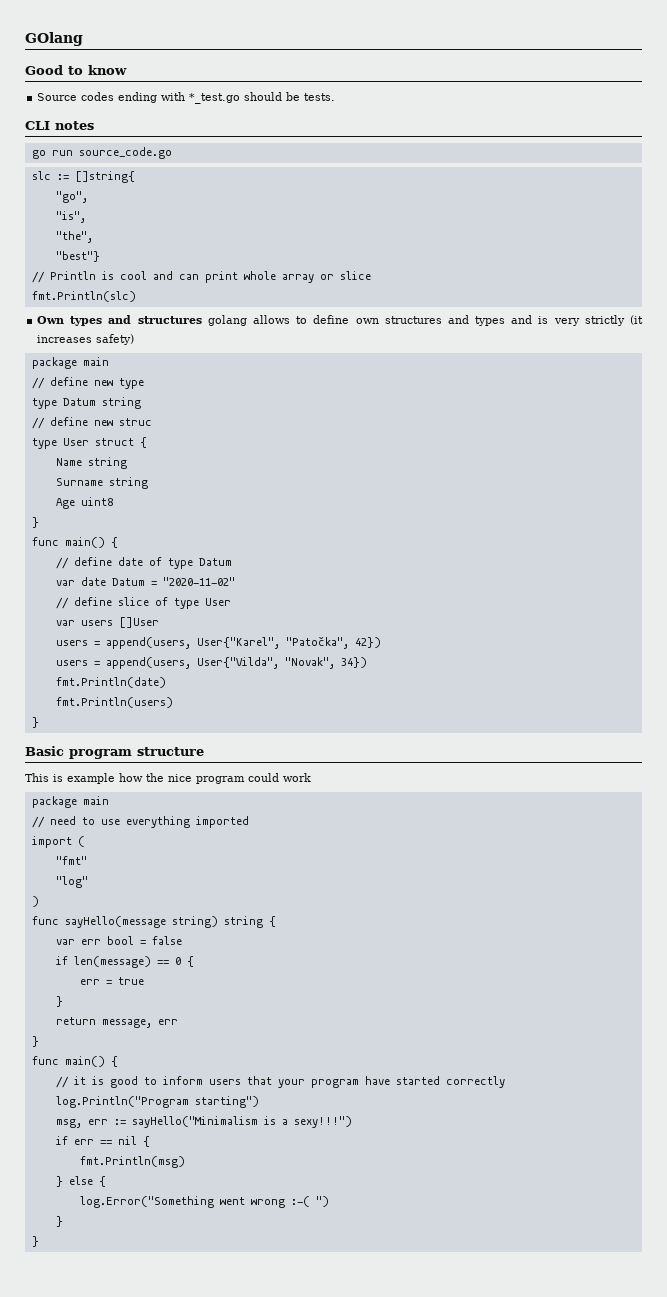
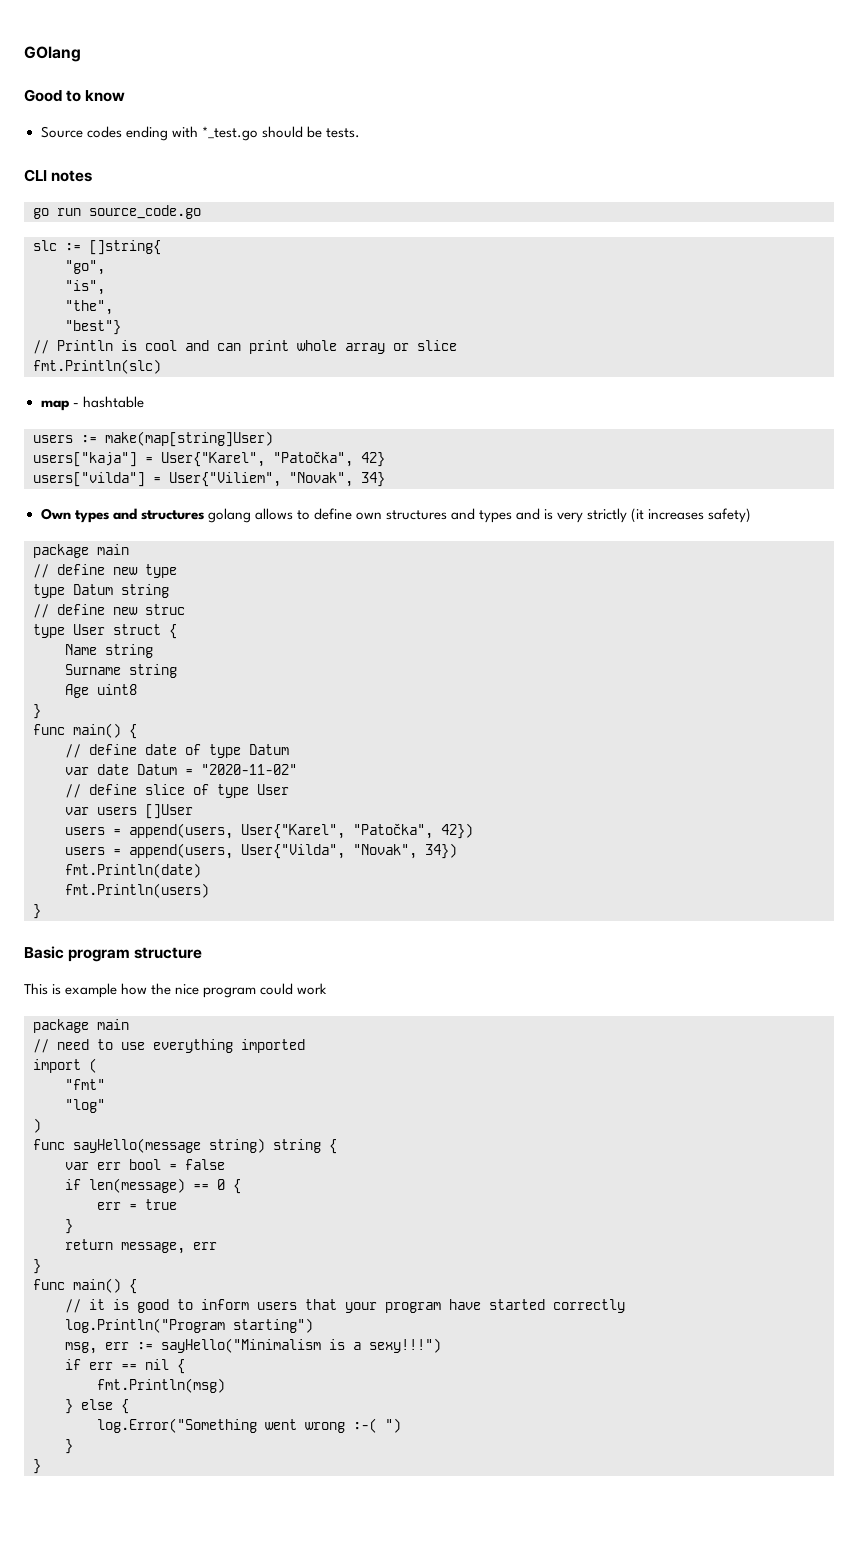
(136, 296) none -> [40,396,144,411] [33,431,273,447] [33,451,385,467] [33,472,385,487] // map - hashtable // users := make(map[string]User) // users["kaja"] = User{"Karel", "Patočka", 42} // users["vilda"] = User{"Viliem", "Novak", 34}

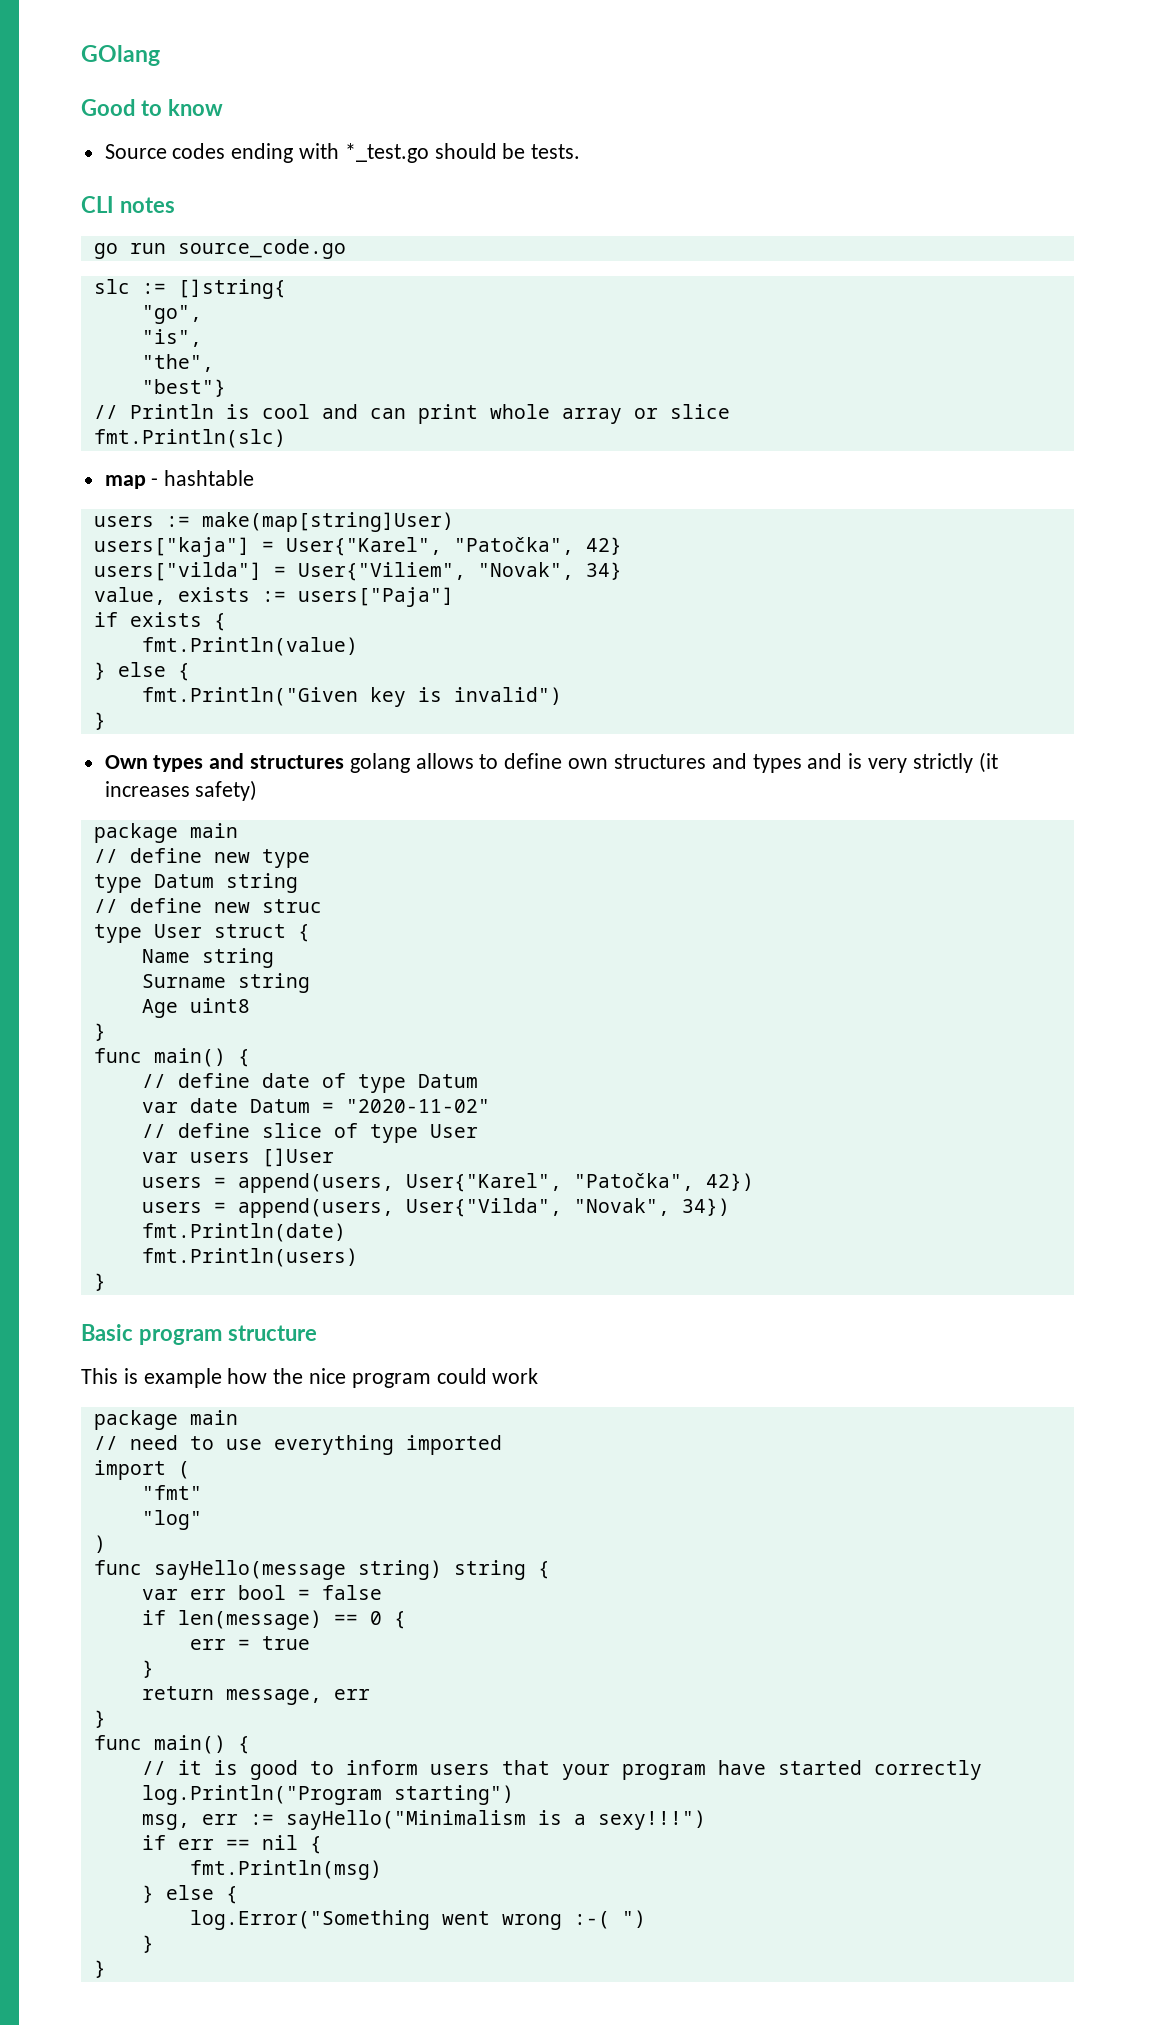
(385, 479) none -> [93,587,454,607] [93,612,226,631] [141,637,358,656] [93,662,190,681] [141,687,562,707] [93,712,106,730] // value, exists := users["Paja"] // if exists { // fmt.Println(value) // } else { // fmt.Println("Given key is invalid") // }

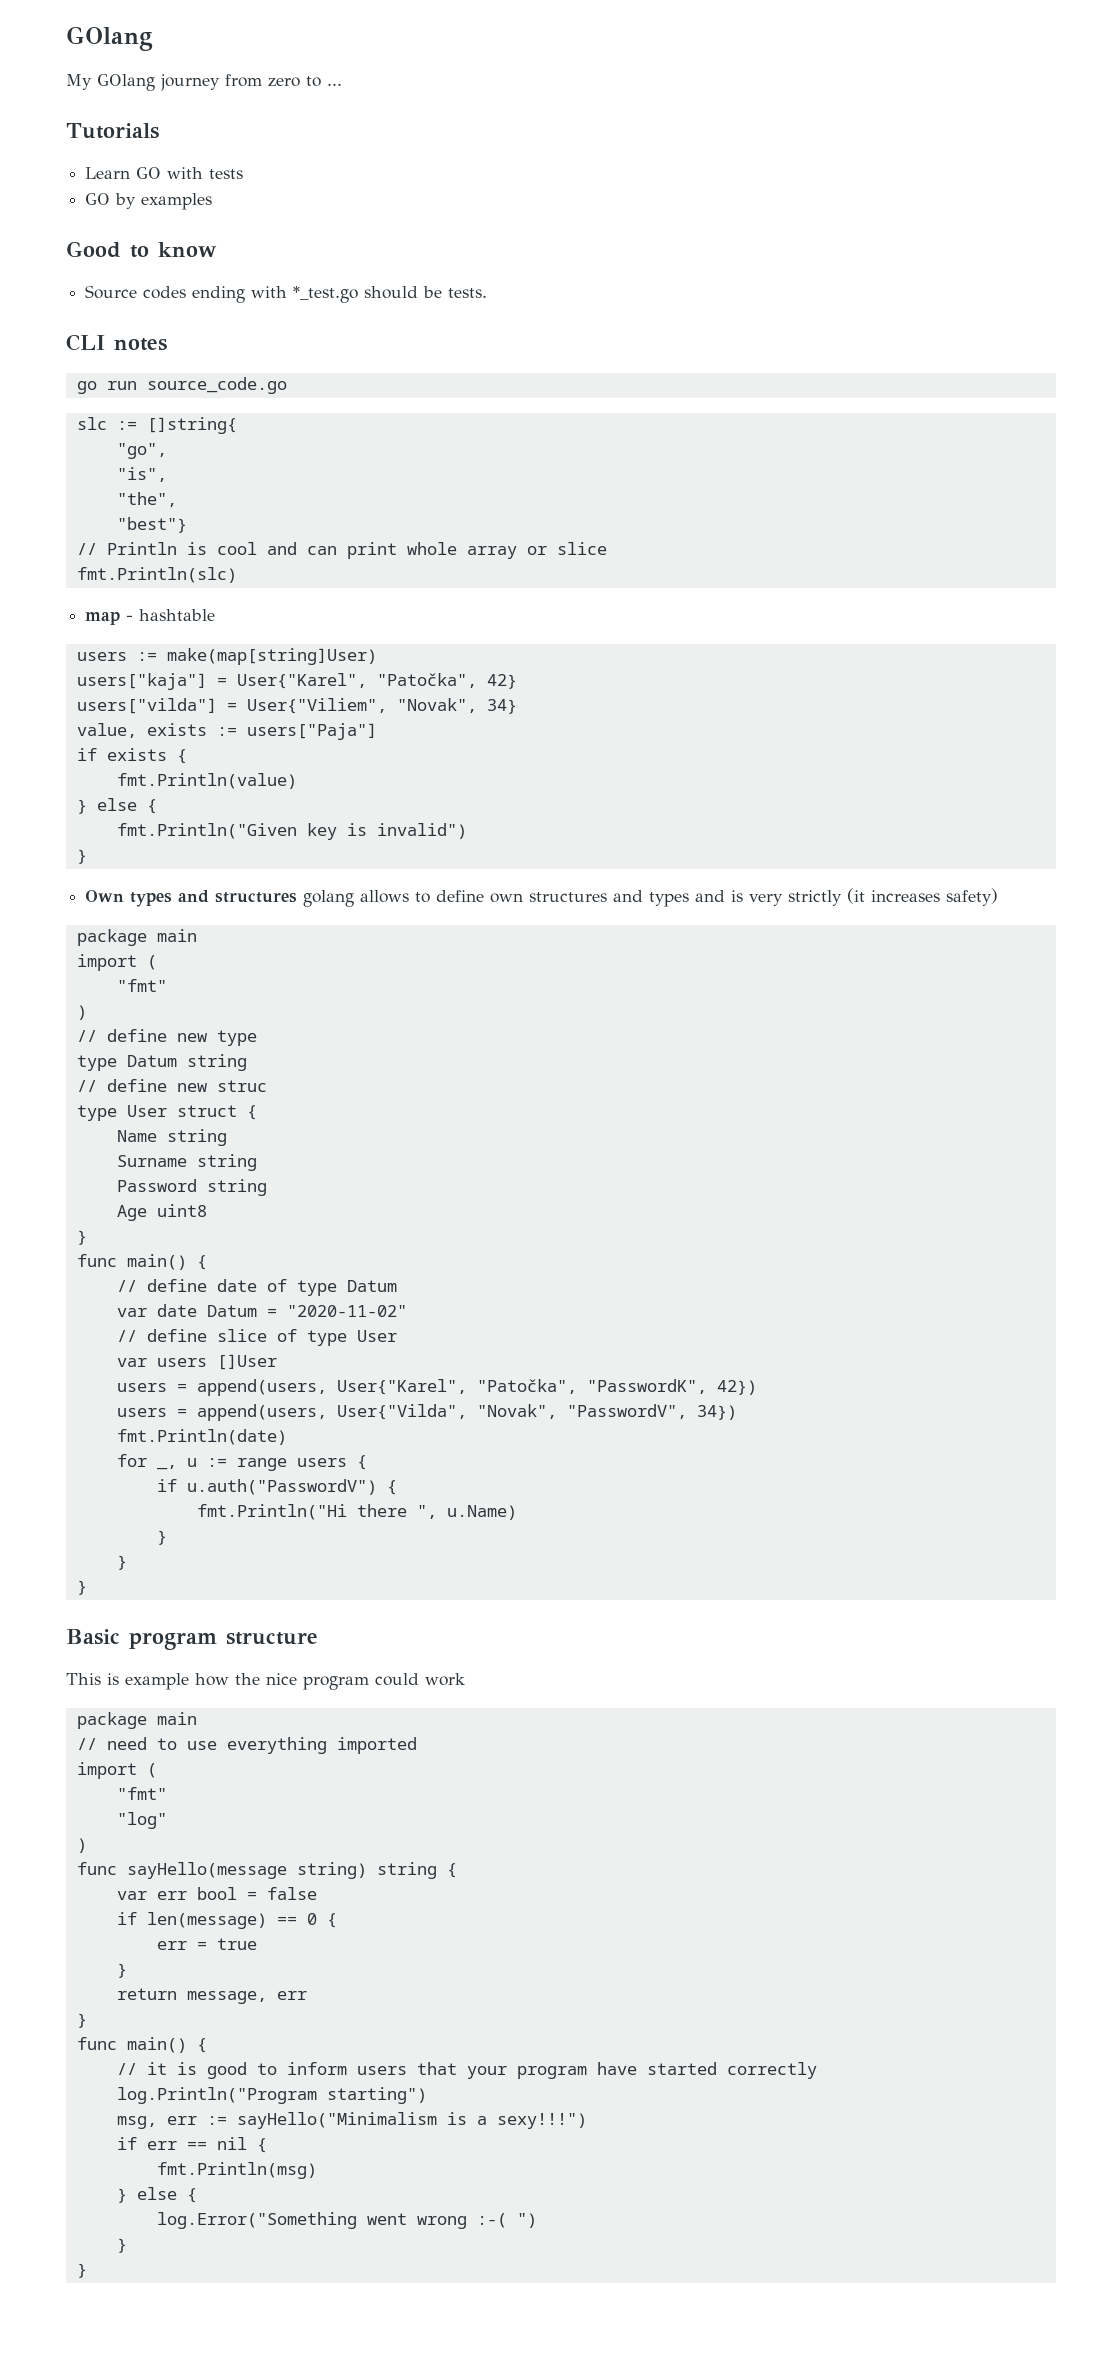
[81,45,160,66] GOlang -> [66,26,153,51] [66,74,342,91] [66,123,159,139] [85,167,244,179] [85,193,213,210] GOlang // My GOlang journey from zero to ... // Tutorials // Learn GO with tests // GO by examples
(238, 830) none -> [76,954,157,971] [116,979,167,992] [76,1005,87,1020] // import ( // "fmt" // )
(310, 983) none -> [116,1179,267,1196] // Password string
(694, 1182) none -> [586,1379,707,1394] "PasswordK",
(670, 1207) none -> [566,1404,687,1419] "PasswordV",
[141,1248,358,1267] fmt.Println(users) -> [116,1454,367,1471] [156,1479,397,1495] [196,1504,517,1520] [156,1530,167,1545] [116,1555,127,1570] for _, u := range users { // if u.auth("PasswordV") { // fmt.Println("Hi there ", u.Name) // } // }

